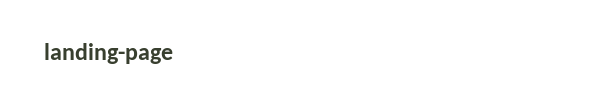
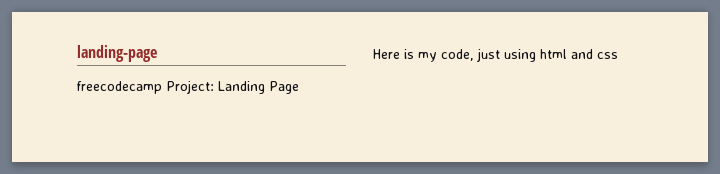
(173, 53) none -> [77,80,299,94] [373,48,618,62] // freecodecamp Project: Landing Page // Here is my code, just using html and css

